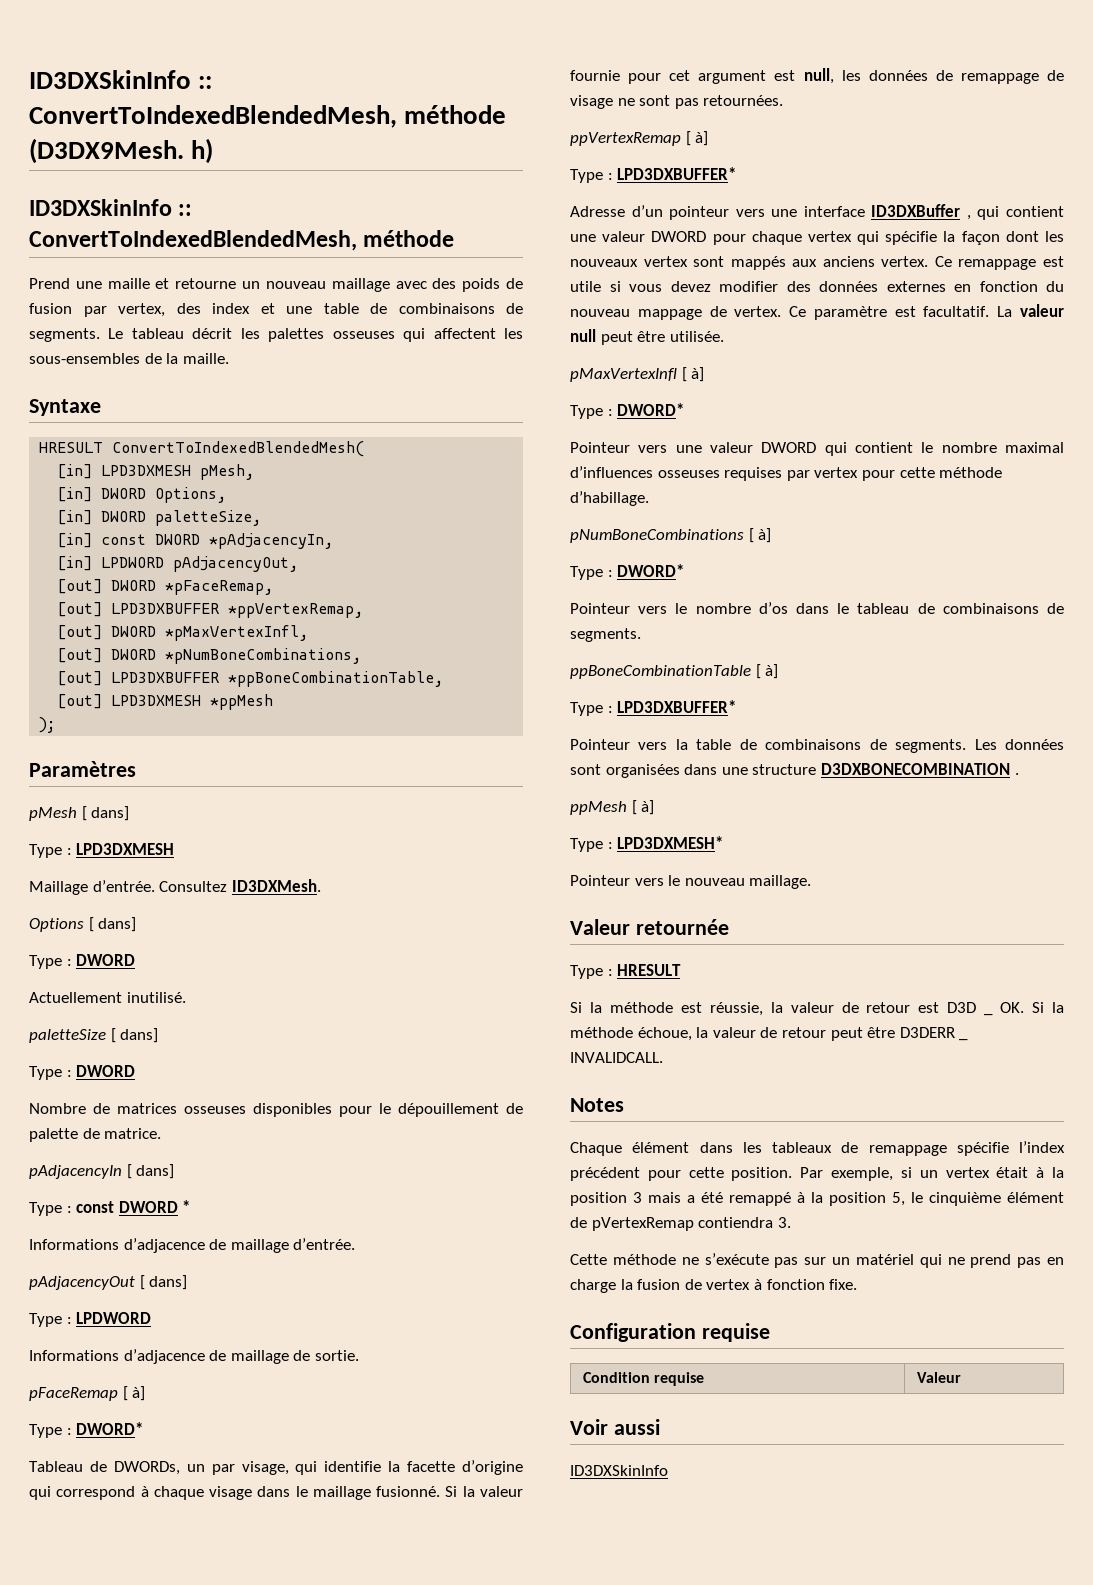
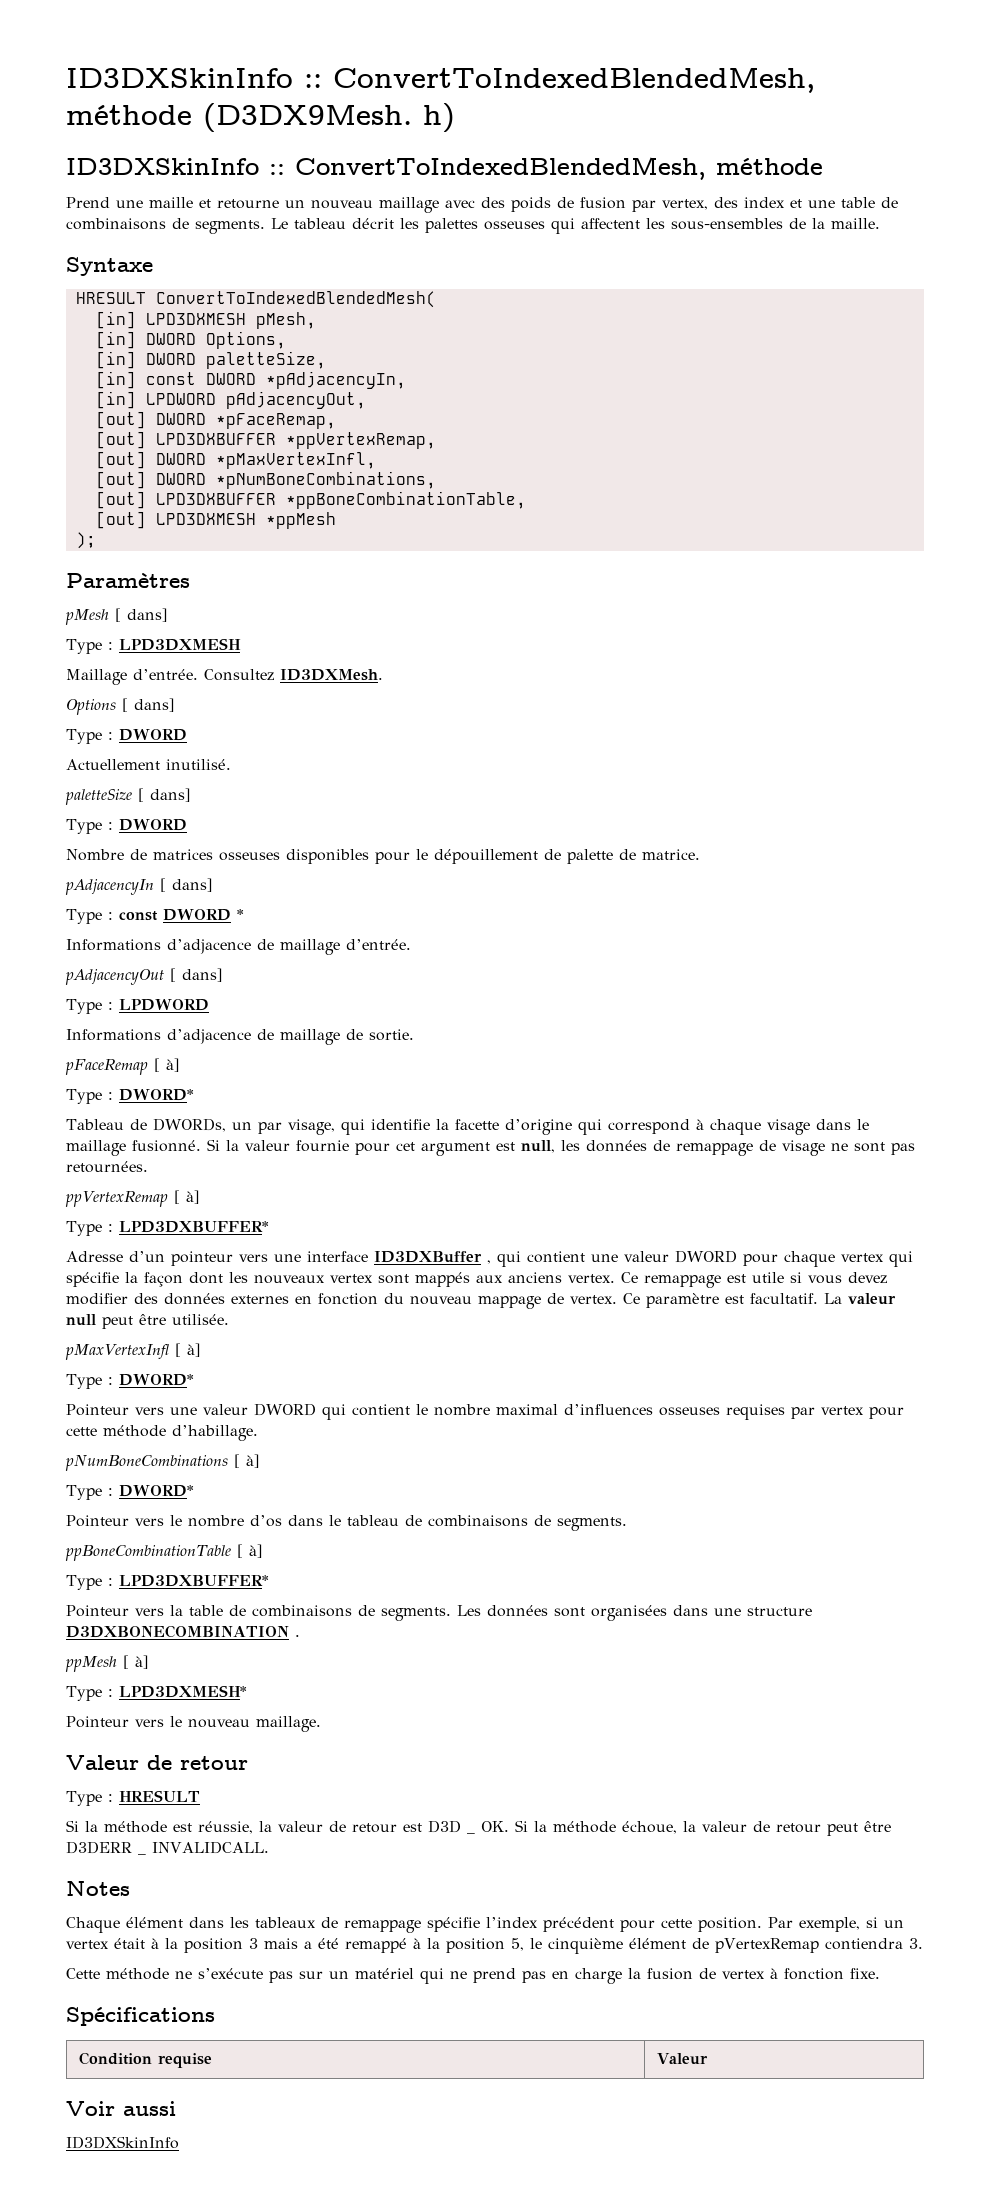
[635,919,729,935] retournée -> [147,1755,248,1770] de retour
[570,1323,770,1342] Configuration requise -> [66,2007,215,2026] Spécifications

